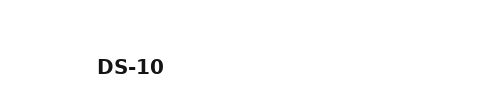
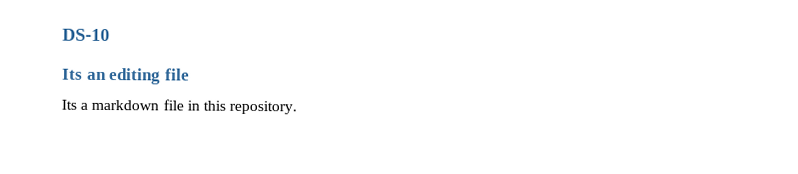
(164, 66) none -> [62,68,190,85] [61,99,298,115] // Its an editing file // Its a markdown file in this repository.

